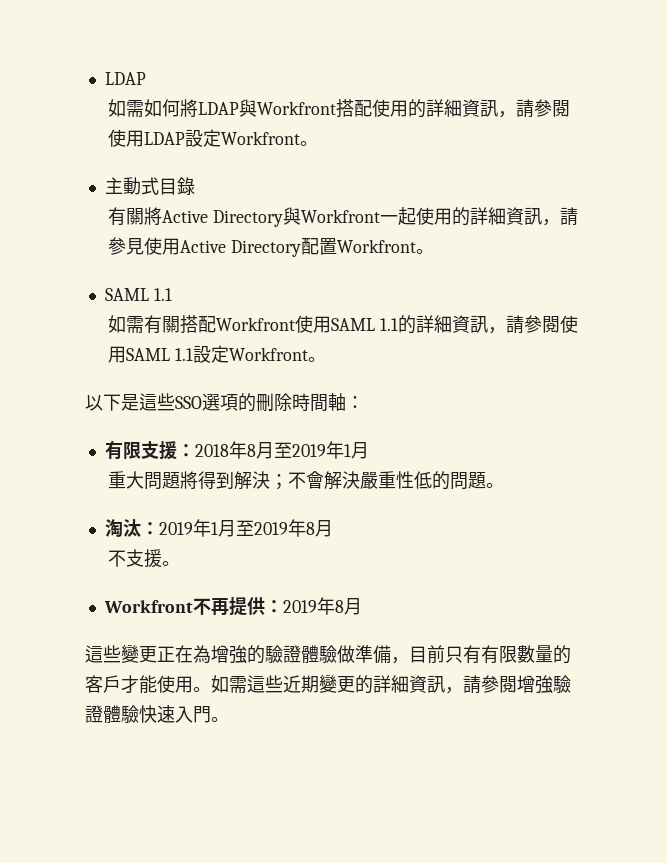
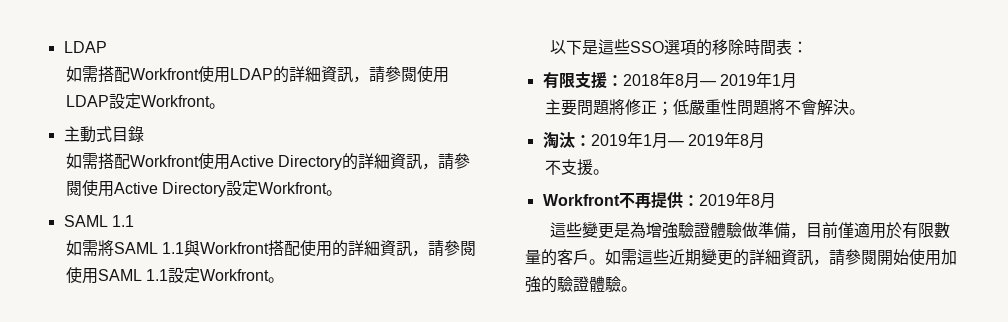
[143,99,408,118] 如何將LDAP與Workfront搭配使用 -> [97,66,273,83] 搭配Workfront使用LDAP
[107,207,578,227] [107,237,337,257] 有關將Active Directory與Workfront一起使用的詳細資訊，請參見使用Active Directory配置 -> [65,153,471,170] [65,180,259,197] 如需搭配Workfront使用Active Directory的詳細資訊，請參閱使用Active Directory設定
[143,315,398,334] 有關搭配Workfront使用SAML 1.1 -> [97,240,333,257] 將SAML 1.1與Workfront搭配使用
[256,393,346,412] 刪除時間軸 -> [712,39,793,56] 移除時間表
[273,442,292,458] 至 -> [699,81,716,86] —
[107,471,486,490] 重大問題將得到解決；不會解決嚴重性低的問題 -> [544,99,849,116] 主要問題將修正；低嚴重性問題將不會解決
[235,520,254,536] 至 -> [667,141,684,146] —
[157,645,265,664] 正在為增強的 -> [614,222,679,239] 是為增強
[445,645,481,664] 只有 -> [838,222,903,239] 僅適用於
[121,675,193,694] 才能使用 -> (589, 257) none
[517,675,571,694] [85,705,211,724] 增強驗證體驗快速入門 -> [877,249,957,266] [525,276,621,293] 開始使用加強的驗證體驗

